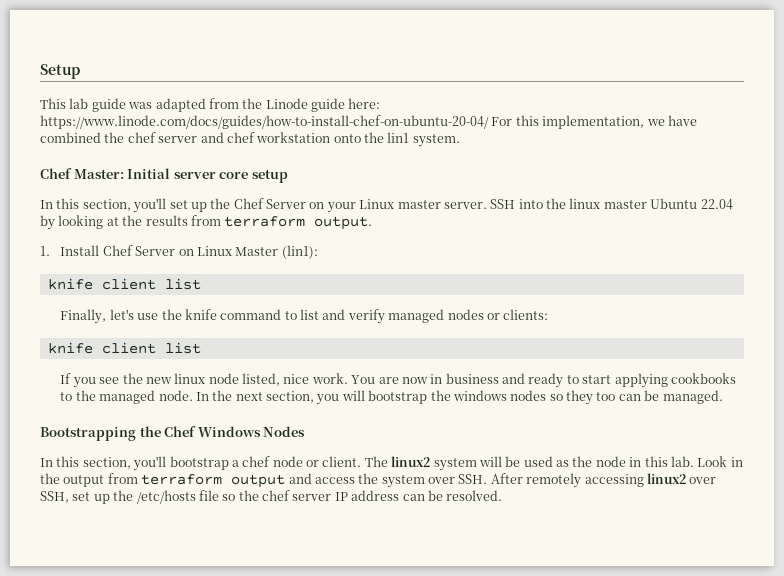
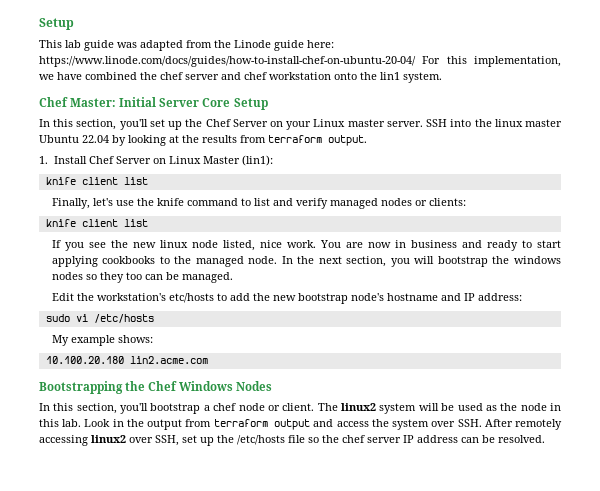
[173,169,288,183] server core setup -> [159,98,268,110] Server Core Setup
(723, 397) none -> [51,293,522,304] [45,314,154,323] [51,335,153,346] [45,356,208,364] // Edit the workstation's etc/hosts to add the new bootstrap node's hostname and IP address: // sudo vi /etc/hosts // My example shows: // 10.100.20.180 lin2.acme.com

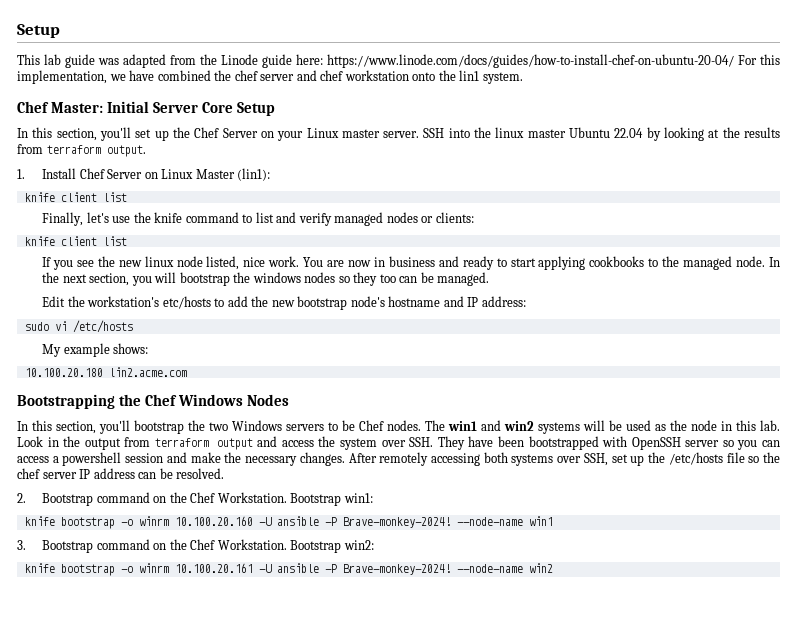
[203,403,417,414] a chef node or client. The linux2 system -> [188,420,580,434] the two Windows servers to be Chef nodes. The win1 and win2 systems
(482, 423) none -> [437,436,780,450] [17,452,345,466] They have been bootstrapped with OpenSSH server so you can access a powershell session and make the necessary changes.
[91,435,126,443] linux2 -> [483,452,554,466] both systems
(545, 439) none -> [17,492,373,506] [24,516,553,529] [17,539,374,553] [24,563,553,576] // 2. Bootstrap command on the Chef Workstation. Bootstrap win1: // knife bootstrap -o winrm 10.100.20.160 -U ansible -P Brave-monkey-2024! --node-name win1 // 3. Bootstrap command on the Chef Workstation. Bootstrap win2: // knife bootstrap -o winrm 10.100.20.161 -U ansible -P Brave-monkey-2024! --node-name win2

